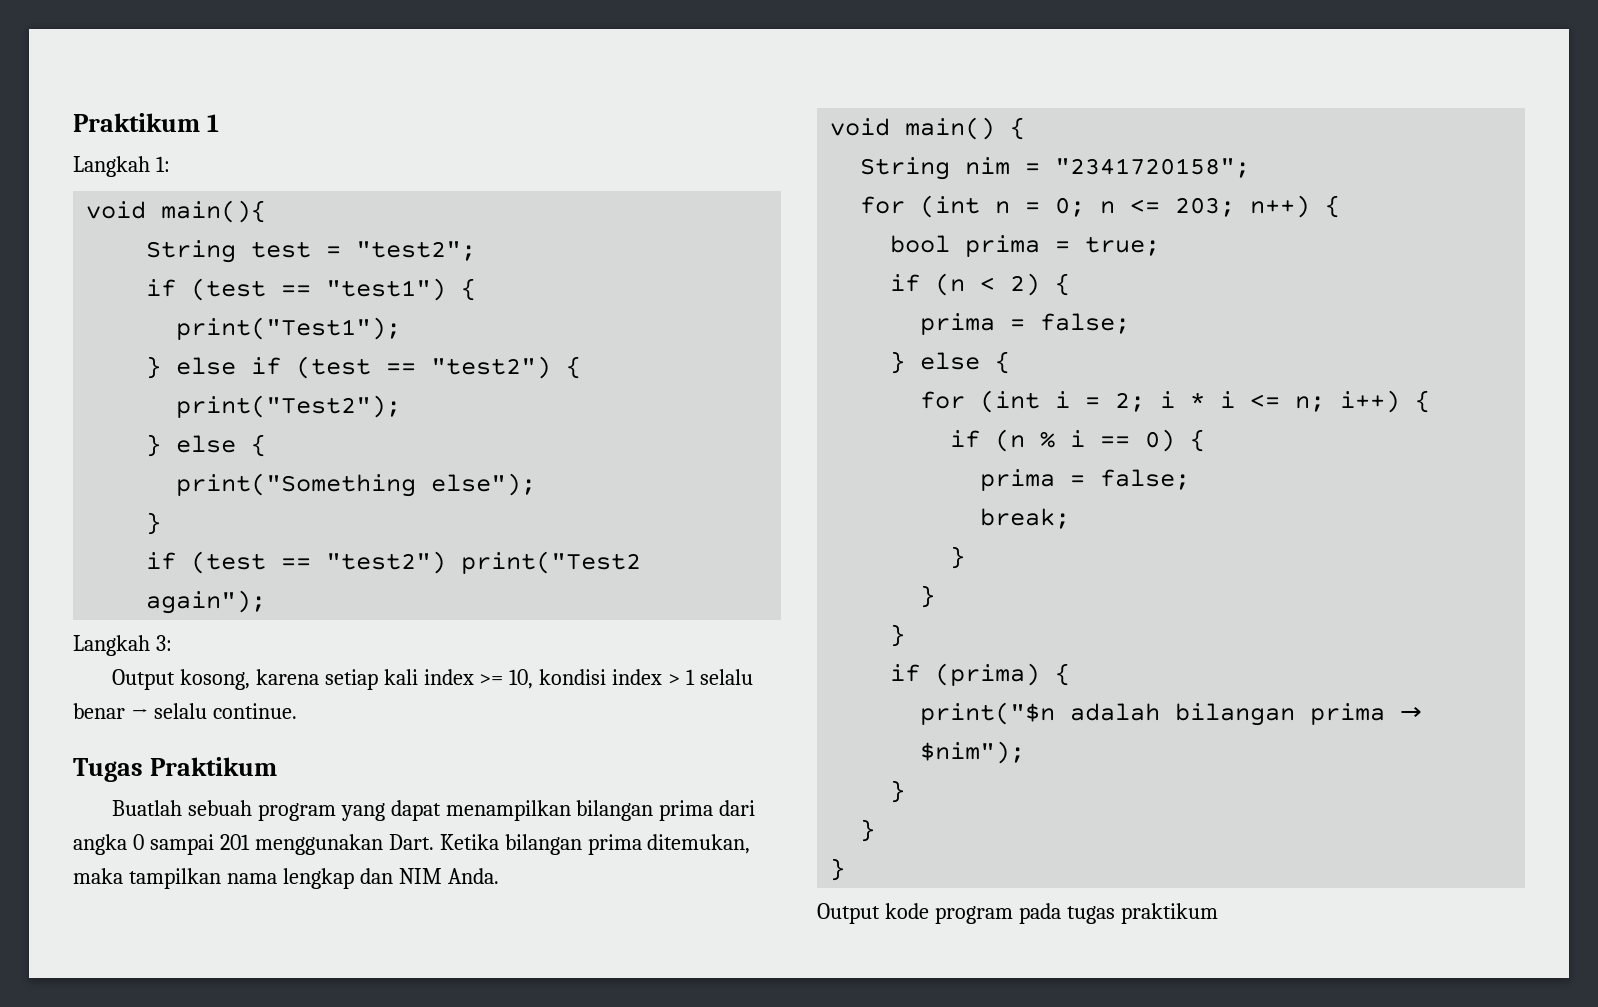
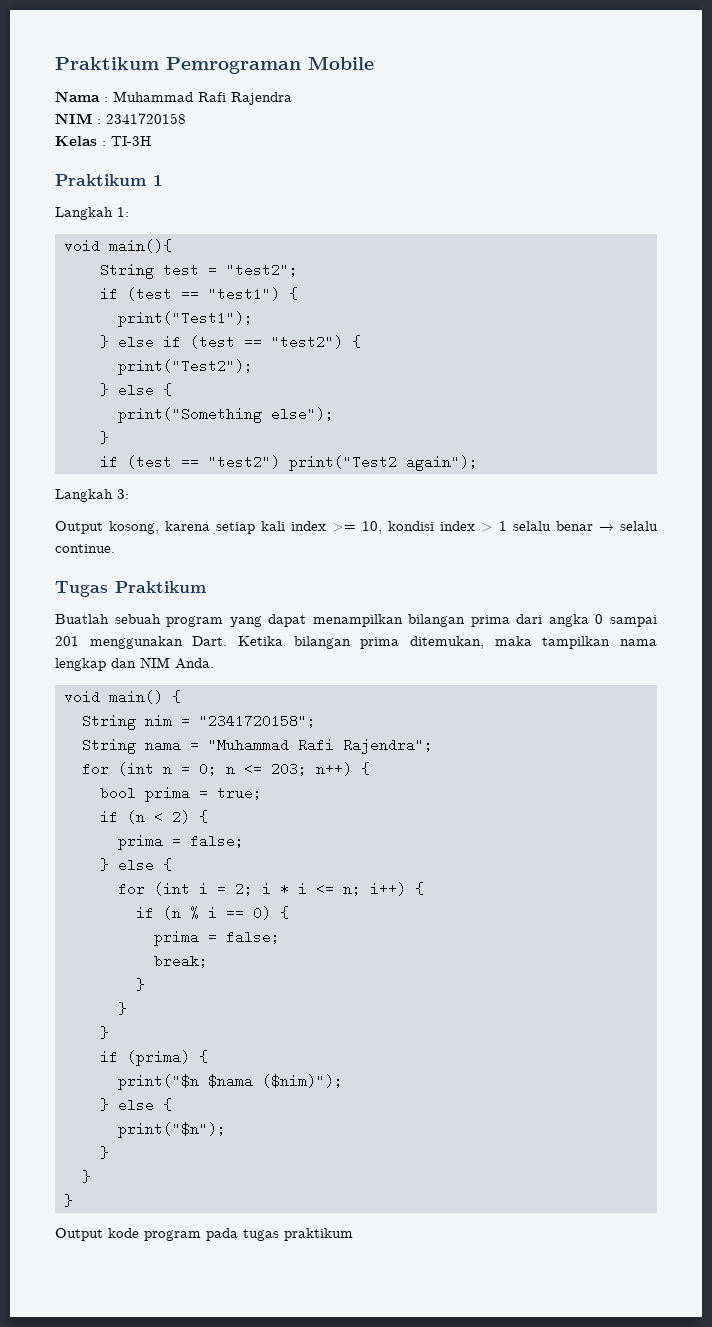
[73,113,200,132] Praktikum -> [55,56,374,74] [55,91,292,105] [55,113,186,124] [55,136,151,146] [55,174,146,186] Praktikum Pemrograman Mobile // Nama : Muhammad Rafi Rajendra // NIM : 2341720158 // Kelas : TI-3H // Praktikum
(1251, 168) none -> [81,738,433,754] // String nama = "Muhammad Rafi Rajendra";
[1070,703,1423,726] [920,741,1026,764] adalah bilangan prima → $nim"); -> [207,1074,343,1088] [99,1098,172,1112] [117,1122,226,1138] $nama ($nim)"); // } else { // print("$n");

